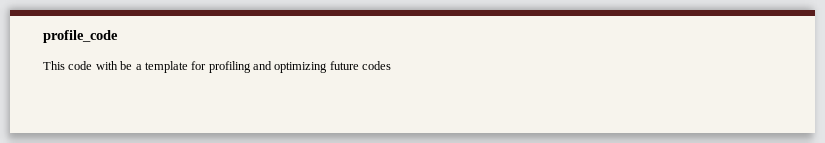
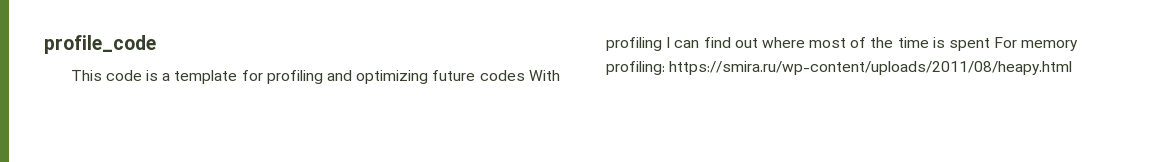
[95,61,133,70] with be -> [146,70,159,81] is
(392, 65) none -> [528,70,560,81] [606,37,1079,51] [606,61,1073,75] With profiling I can find out where most of the time is spent For memory profiling: https://smira.ru/wp-content/uploads/2011/08/heapy.html

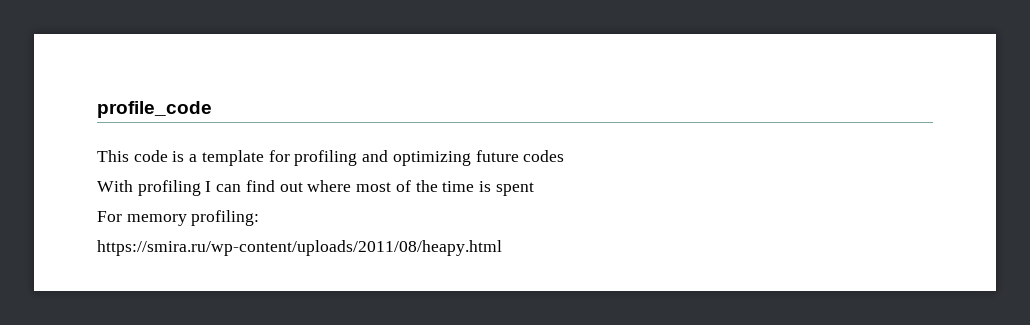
(525, 75) none -> (565, 156) //
(991, 44) none -> (534, 189) //
(665, 68) none -> (260, 218) //

